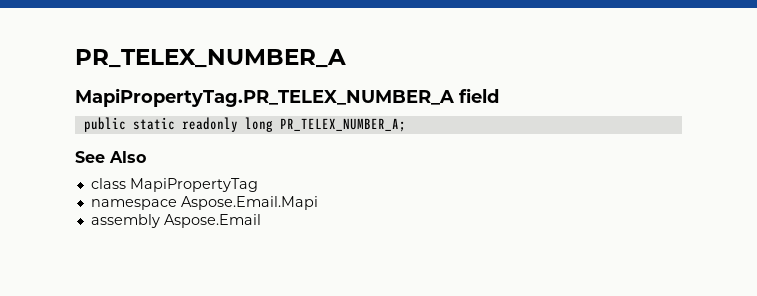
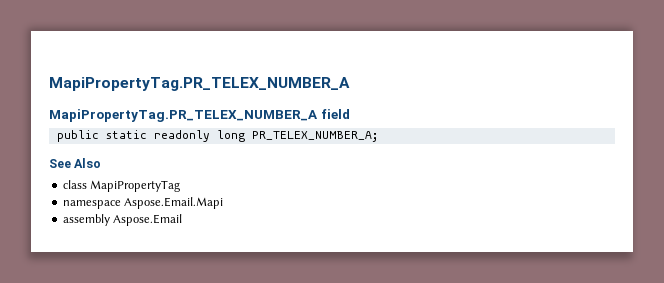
[75,49,346,68] PR_TELEX_NUMBER_A -> [49,77,350,91] MapiPropertyTag.PR_TELEX_NUMBER_A

